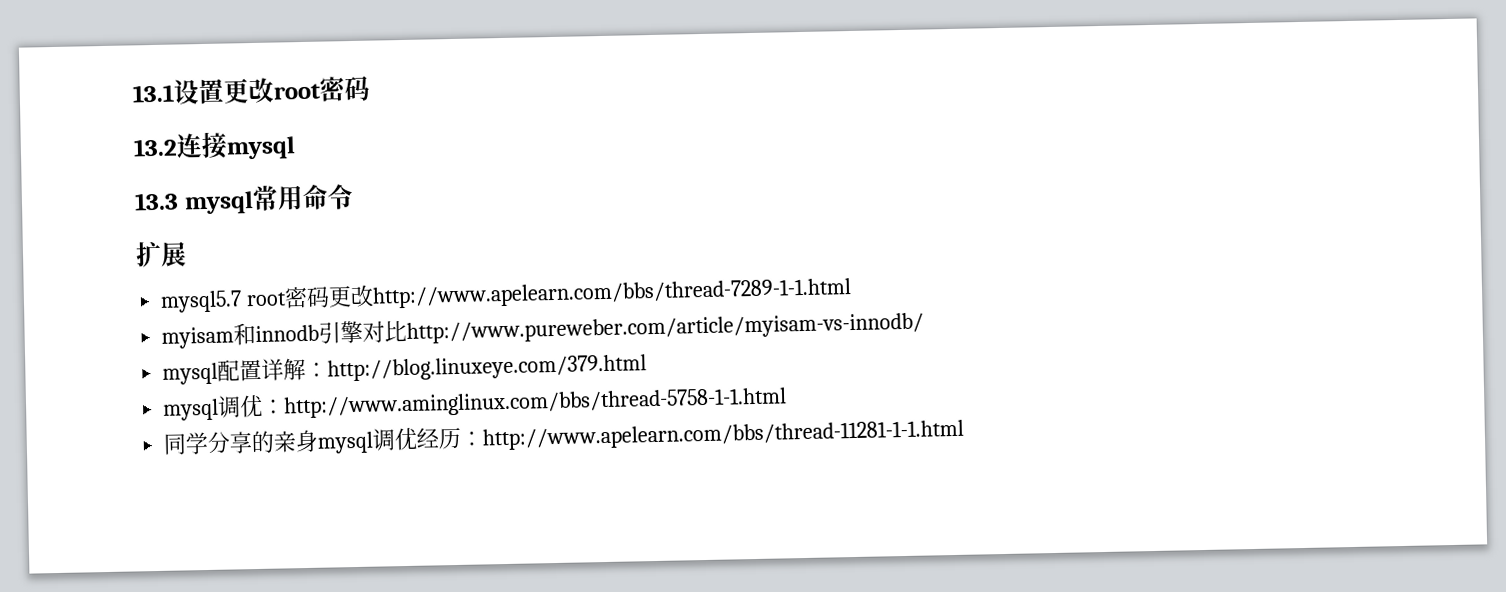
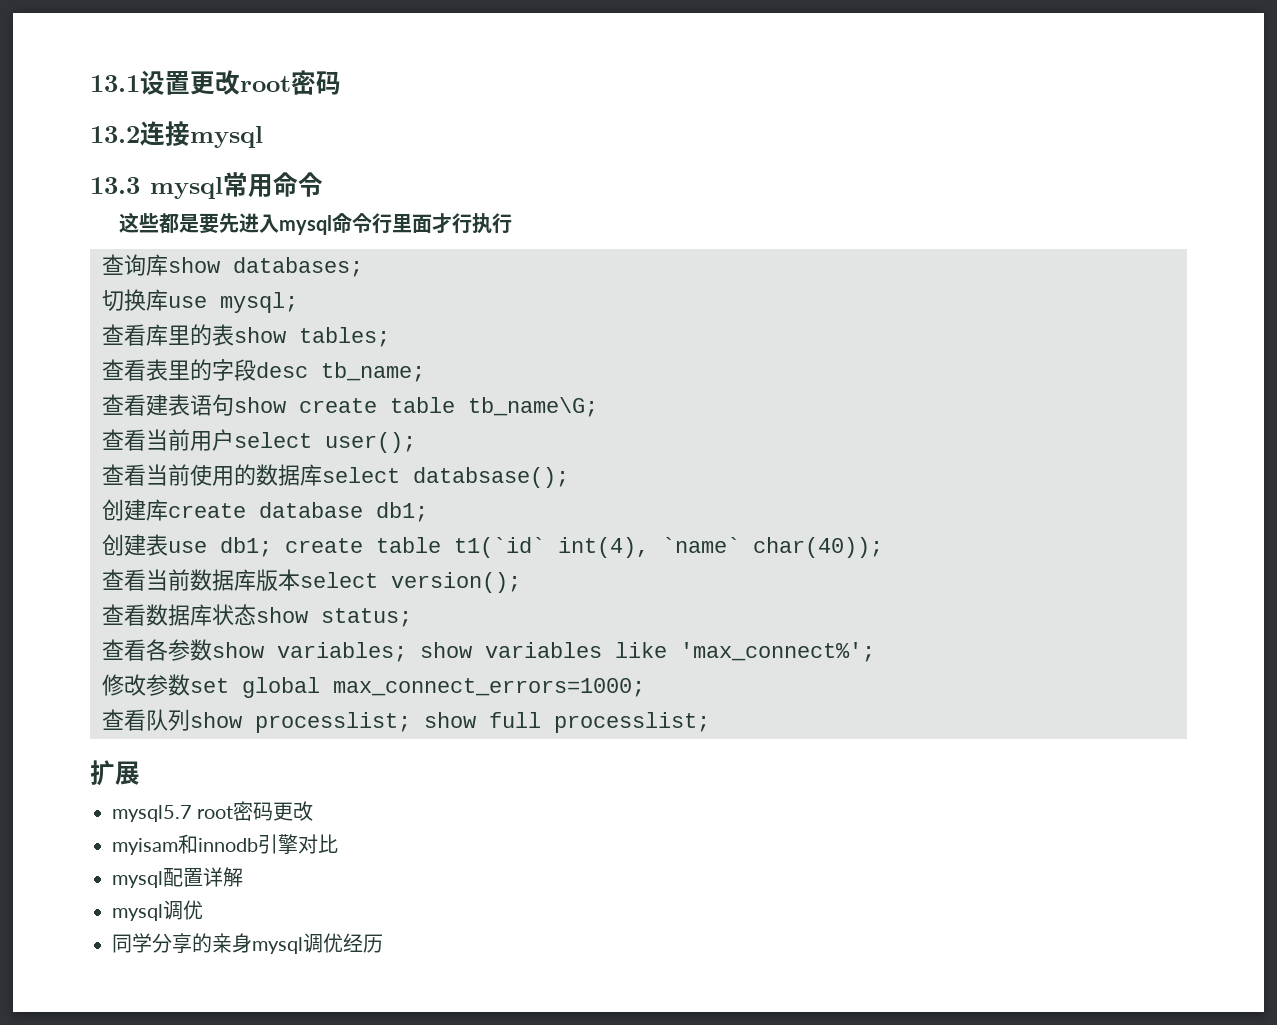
(354, 197) none -> [118,212,512,235] [102,254,363,277] [102,289,298,313] [102,324,390,347] [102,359,425,382] [102,394,598,417] [102,429,416,453] [102,464,569,488] [102,499,428,522] [102,534,883,558] [102,569,521,593] [102,604,412,627] [102,639,875,662] [102,674,645,698] [102,709,710,733] // 这些都是要先进入mysql命令行里面才行执行 // 查询库show databases; // 切换库use mysql; // 查看库里的表show tables; // 查看表里的字段desc tb_name; // 查看建表语句show create table tb_name\G; // 查看当前用户select user(); // 查看当前使用的数据库select databsase(); // 创建库create database db1; // 创建表use db1; create table t1(`id` int(4), `name` char(40)); // 查看当前数据库版本select version(); // 查看数据库状态show status; // 查看各参数show variables; show variables like 'max_connect%'; // 修改参数set global max_connect_errors=1000; // 查看队列show processlist; show full processlist;
[372,278,853,309] http://www.apelearn.com/bbs/thread-7289-1-1.html -> (314, 811) none
[406,312,925,344] http://www.pureweber.com/article/myisam-vs-innodb/ -> (338, 843) none
[305,354,648,382] [162,387,788,421] ：http://blog.linuxeye.com/379.html // mysql调优：http://www.aminglinux.com/bbs/thread-5758-1-1.html -> [112,900,203,921] // mysql调优
[460,419,965,451] ：http://www.apelearn.com/bbs/thread-11281-1-1.html -> (383, 943) none

